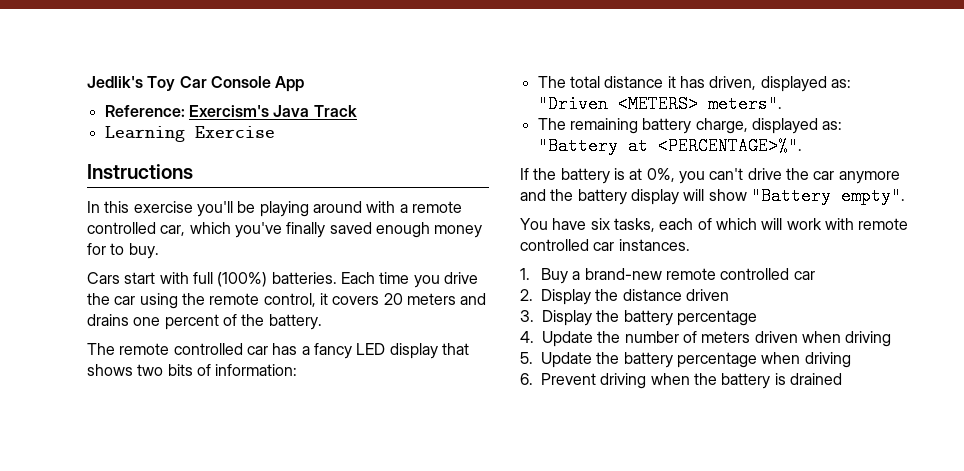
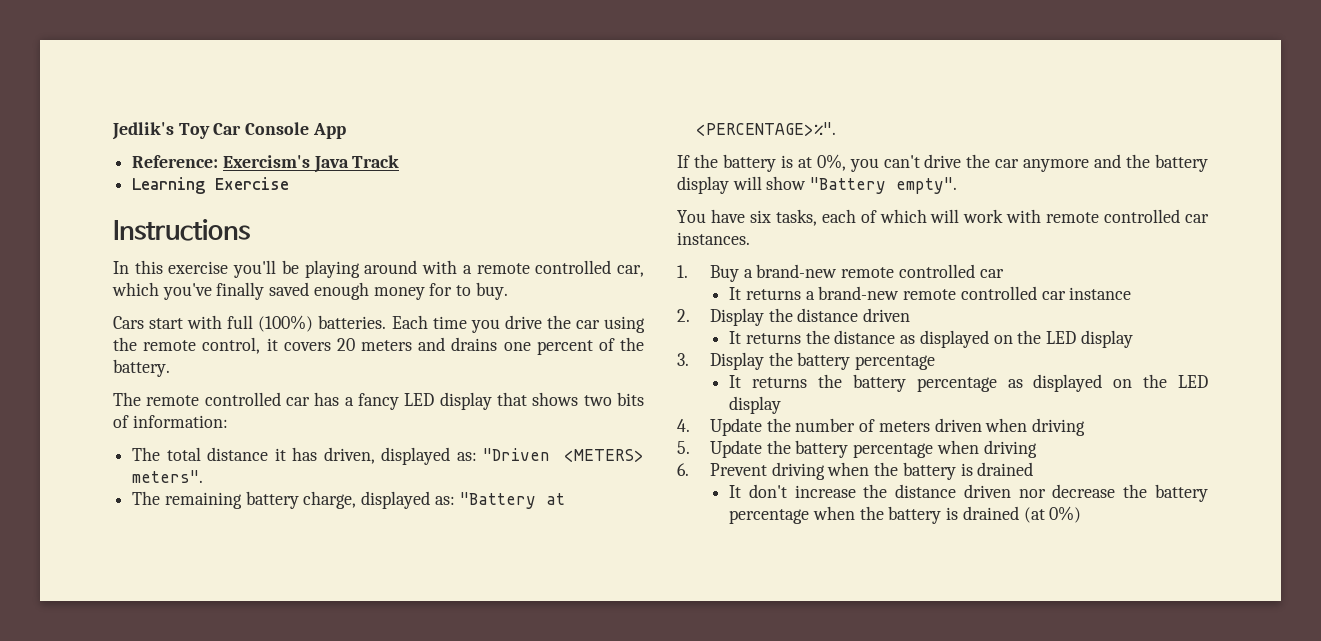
(815, 275) none -> [729,286,1132,300] // It returns a brand-new remote controlled car instance
(729, 295) none -> [729,330,1133,348] // It returns the distance as displayed on the LED display
(757, 318) none -> [729,374,1208,392] [729,396,782,414] // It returns the battery percentage as displayed on the LED display
(842, 379) none -> [729,484,1208,502] [729,506,1082,524] // It don't increase the distance driven nor decrease the battery percentage when the battery is drained (at 0%)

